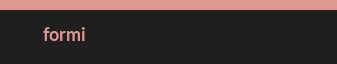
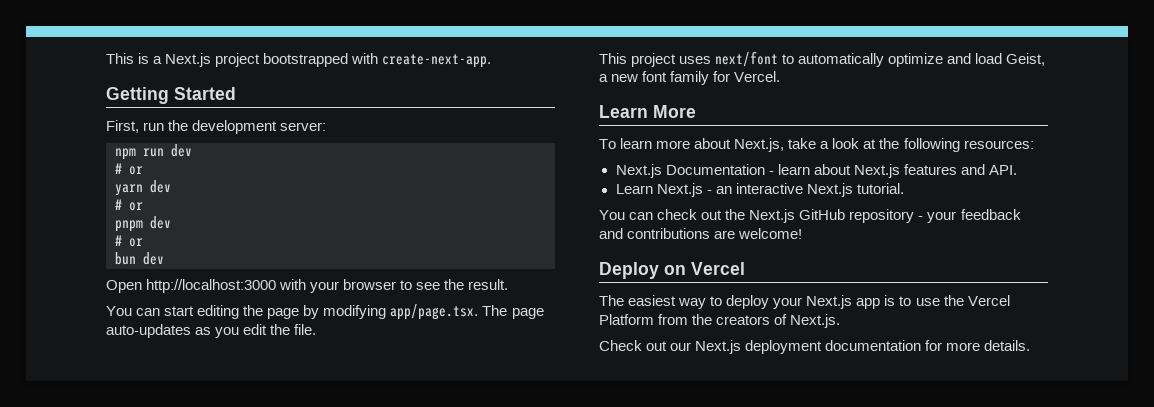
[43,27,86,41] formi -> [106,53,492,68] [106,87,236,104] [106,120,327,134] [115,144,192,160] [115,163,143,175] [115,180,171,196] [115,199,143,211] [115,216,171,232] [115,235,143,247] [115,252,164,265] [106,279,509,293] [106,304,544,320] [106,324,317,338] [599,51,1046,67] [599,71,781,85] [599,105,696,118] [599,138,1034,152] [615,164,1017,178] [615,183,904,197] [599,209,1021,223] [599,228,803,239] [599,262,745,279] [599,295,1010,309] [599,314,841,328] [599,340,1031,354] This is a Next.js project bootstrapped with create-next-app. // Getting Started // First, run the development server: // npm run dev // # or // yarn dev // # or // pnpm dev // # or // bun dev // Open http://localhost:3000 with your browser to see the result. // You can start editing the page by modifying app/page.tsx. The page auto-updates as you edit the file. // This project uses next/font to automatically optimize and load Geist, a new font family for Vercel. // Learn More // To learn more about Next.js, take a look at the following resources: // Next.js Documentation - learn about Next.js features and API. // Learn Next.js - an interactive Next.js tutorial. // You can check out the Next.js GitHub repository - your feedback and contributions are welcome! // Deploy on Vercel // The easiest way to deploy your Next.js app is to use the Vercel Platform from the creators of Next.js. // Check out our Next.js deployment documentation for more details.

